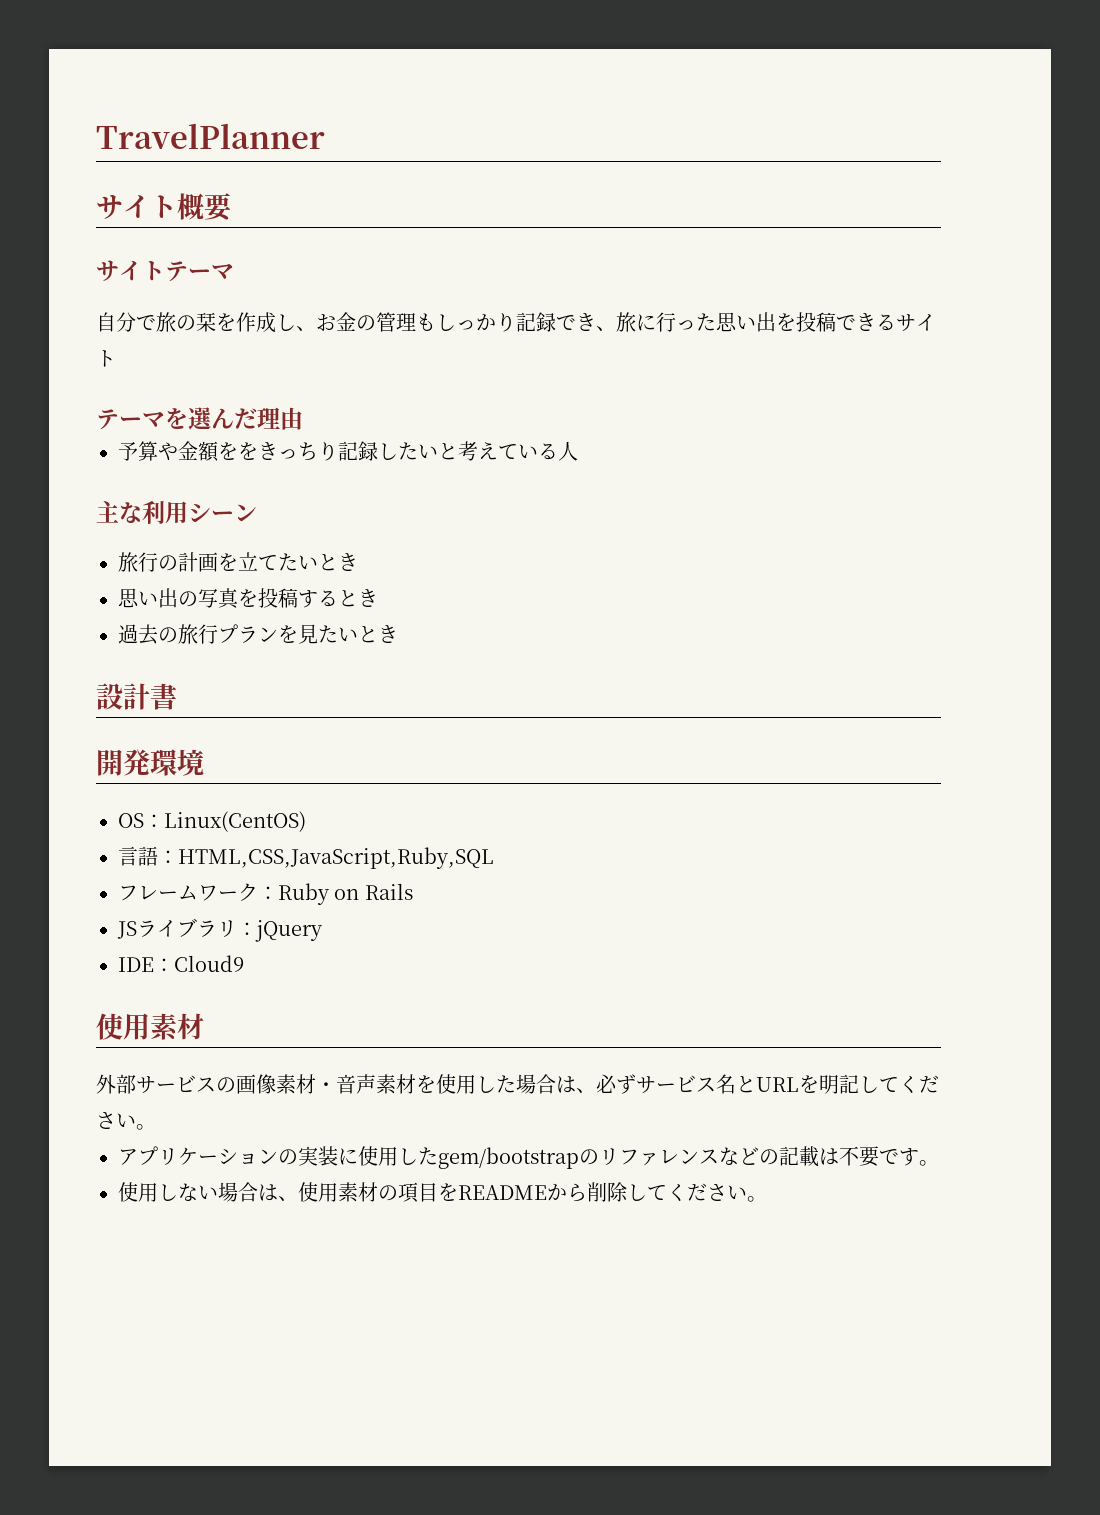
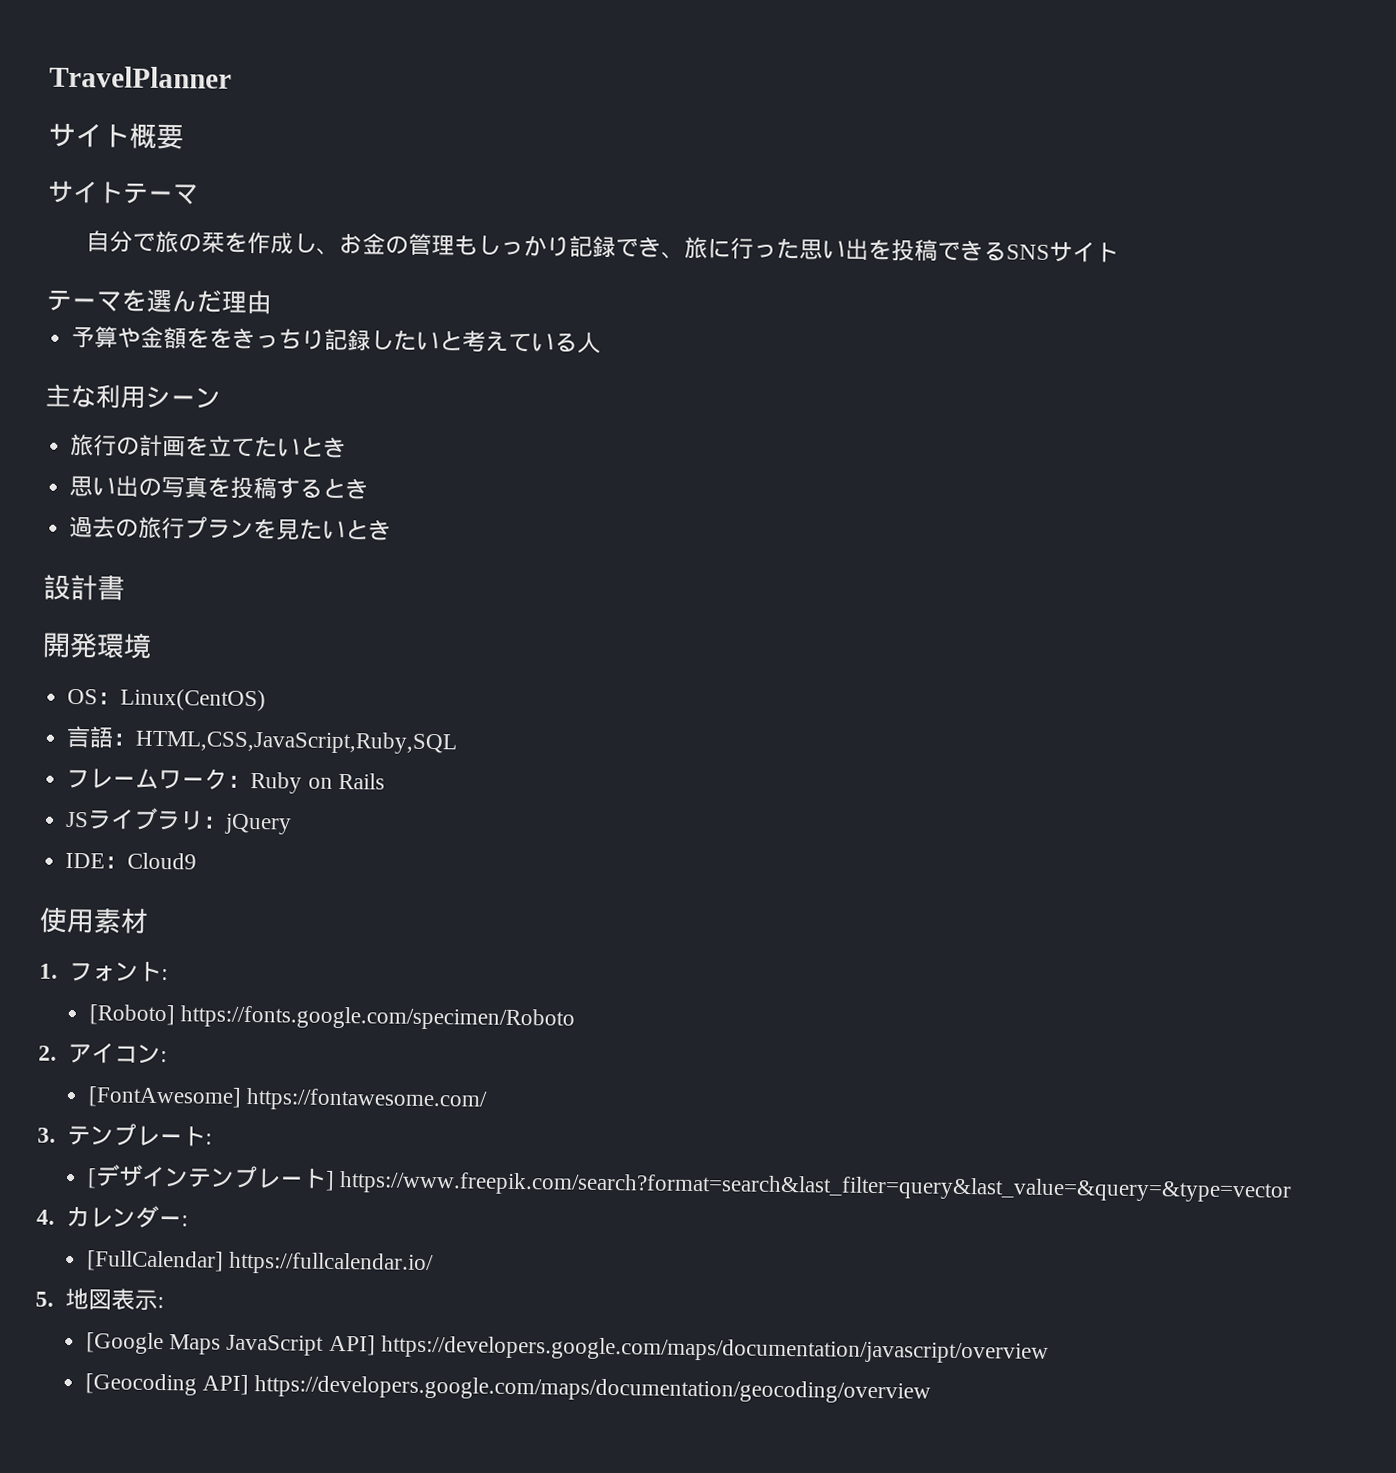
(896, 322) none -> [1005,244,1050,260] SNS
[96,1074,939,1094] [96,1112,156,1130] [118,1146,939,1169] [118,1182,767,1203] 外部サービスの画像素材・音声素材を使用した場合は、必ずサービス名とURLを明記してください。 // アプリケーションの実装に使用したgem/bootstrapのリファレンスなどの記載は不要です。 // 使用しない場合は、使用素材の項目をREADMEから削除してください。 -> [39,961,168,983] [88,1004,576,1031] [38,1043,167,1065] [87,1086,489,1112] [37,1123,212,1147] [86,1164,1293,1203] [36,1205,188,1229] [86,1250,435,1276] [35,1287,164,1311] [85,1332,1049,1364] [84,1373,932,1404] 1.フォント: // [Roboto] https://fonts.google.com/specimen/Roboto // 2.アイコン: // [FontAwesome] https://fontawesome.com/ // 3.テンプレート: // [デザインテンプレート] https://www.freepik.com/search?format=search&last_filter=query&last_value=&query=&type=vector // 4.カレンダー: // [FullCalendar] https://fullcalendar.io/ // 5.地図表示: // [Google Maps JavaScript API] https://developers.google.com/maps/documentation/javascript/overview // [Geocoding API] https://developers.google.com/maps/documentation/geocoding/overview

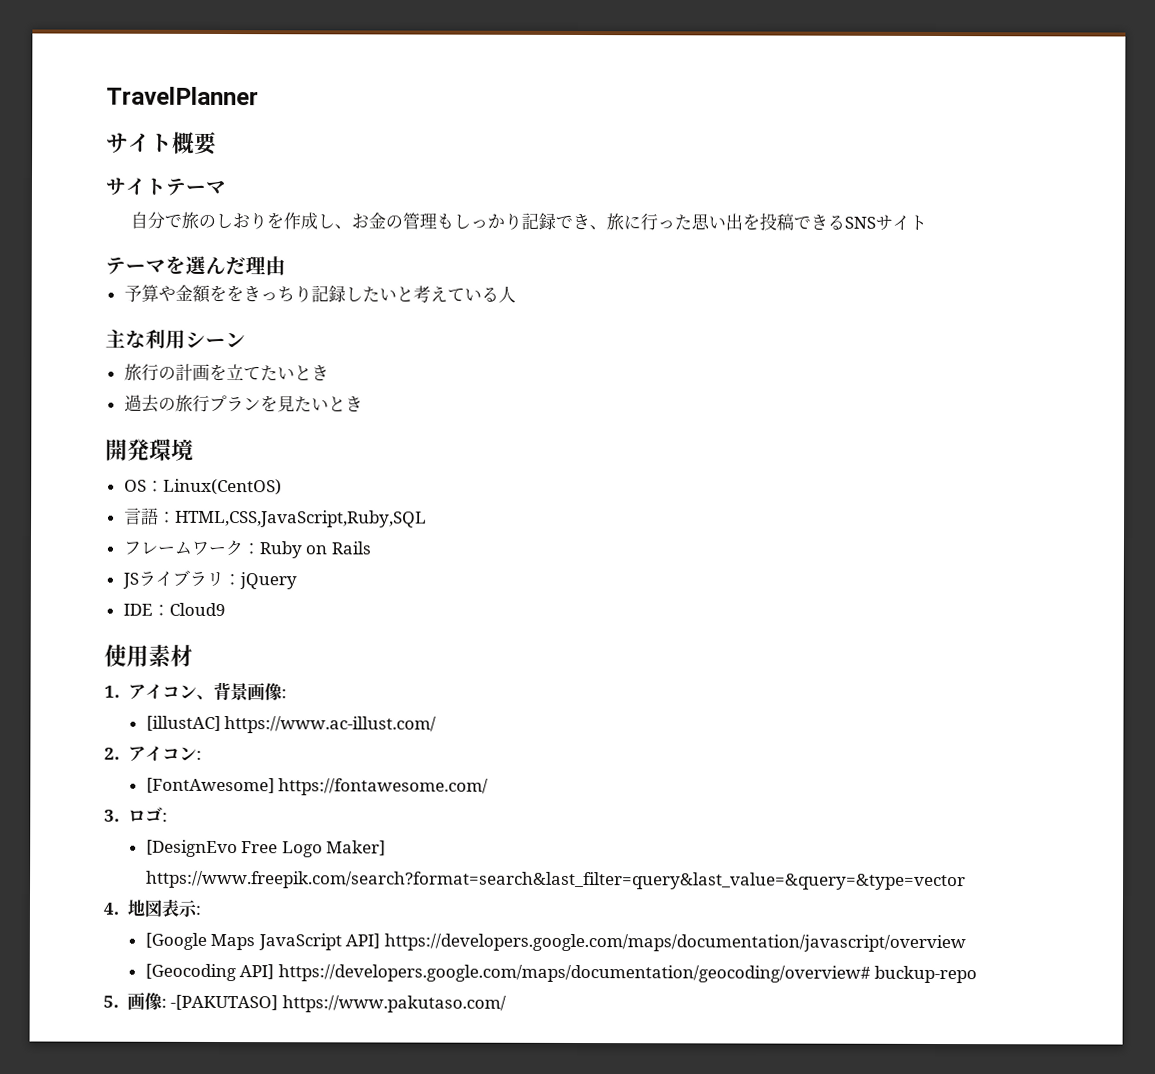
[200,232,225,254] 栞 -> [215,212,268,230] しおり
[69,475,370,500] // 思い出の写真を投稿するとき -> (329, 373) none
[43,574,125,601] // 設計書 -> (363, 404) none
[68,961,168,983] [88,1004,576,1031] フォント: // [Roboto] https://fonts.google.com/specimen/Roboto -> [127,681,287,702] [145,715,437,734] アイコン、背景画像: // [illustAC] https://www.ac-illust.com/
[66,1123,212,1147] [86,1164,1293,1203] [36,1205,188,1229] [86,1250,435,1276] [35,1291,54,1307] テンプレート: // [デザインテンプレート] https://www.freepik.com/search?format=search&last_filter=query&last_value=&query=&type=vector // 4.カレンダー: // [FullCalendar] https://fullcalendar.io/ // 5. -> [127,806,168,822] [145,839,387,858] [145,870,966,891] [103,902,119,915] ロゴ: // [DesignEvo Free Logo Maker] https://www.freepik.com/search?format=search&last_filter=query&last_value=&query=&type=vector // 4.
[254,1375,932,1404] https://developers.google.com/maps/documentation/geocoding/overview -> [277,964,978,984] [103,992,506,1013] https://developers.google.com/maps/documentation/geocoding/overview# buckup-repo // 5.画像: -[PAKUTASO] https://www.pakutaso.com/

